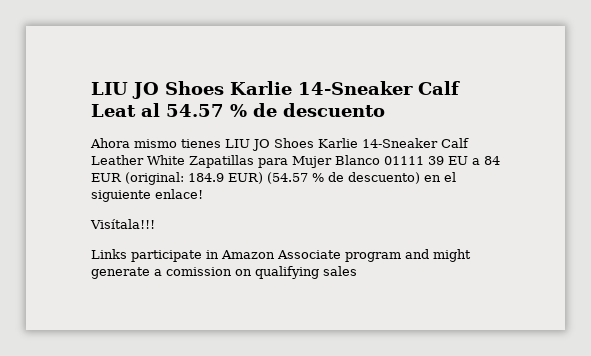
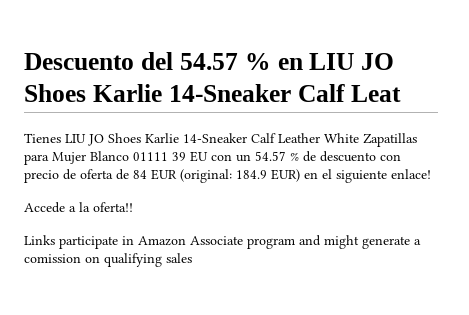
(91, 88) none -> [24,52,303,70] Descuento del 54.57 % en
[141,103,385,117] [90,138,221,148] al 54.57 % de descuento // Ahora mismo tienes -> [24,133,61,143] // Tienes
[472,158,480,165] a -> [211,151,401,162] [24,169,129,183] con un 54.57 % de descuento con precio de oferta de
[267,172,420,184] (54.57 % de descuento) -> (300, 175) none
[90,219,155,229] Visítala!!! -> [24,202,133,213] Accede a la oferta!!

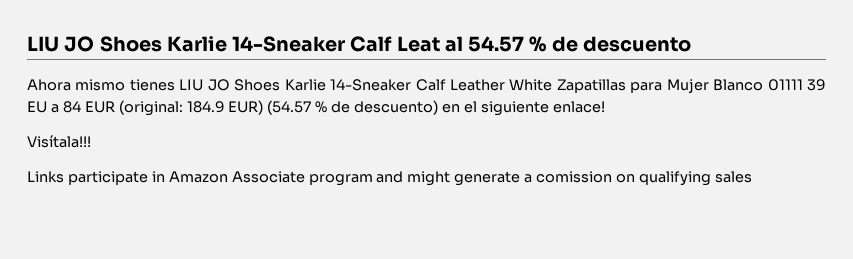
[24,52,303,70] Descuento del 54.57 % en -> (27, 44) none
[24,133,61,143] // Tienes -> [444,36,691,52] [27,79,175,91] al 54.57 % de descuento // Ahora mismo tienes
[211,151,401,162] [24,169,129,183] con un 54.57 % de descuento con precio de oferta de -> [50,104,59,113] a
(300, 175) none -> [267,100,439,115] (54.57 % de descuento)
[24,202,133,213] Accede a la oferta!! -> [27,135,91,148] Visítala!!!

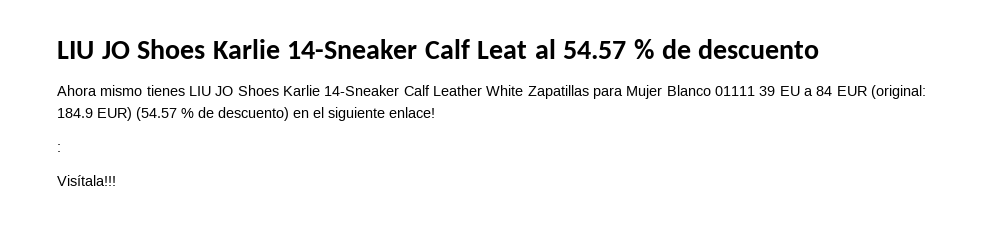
(605, 107) none -> [57,144,61,152] // :
[27,171,752,186] // Links participate in Amazon Associate program and might generate a comission on qualifying sales -> (116, 180) none

